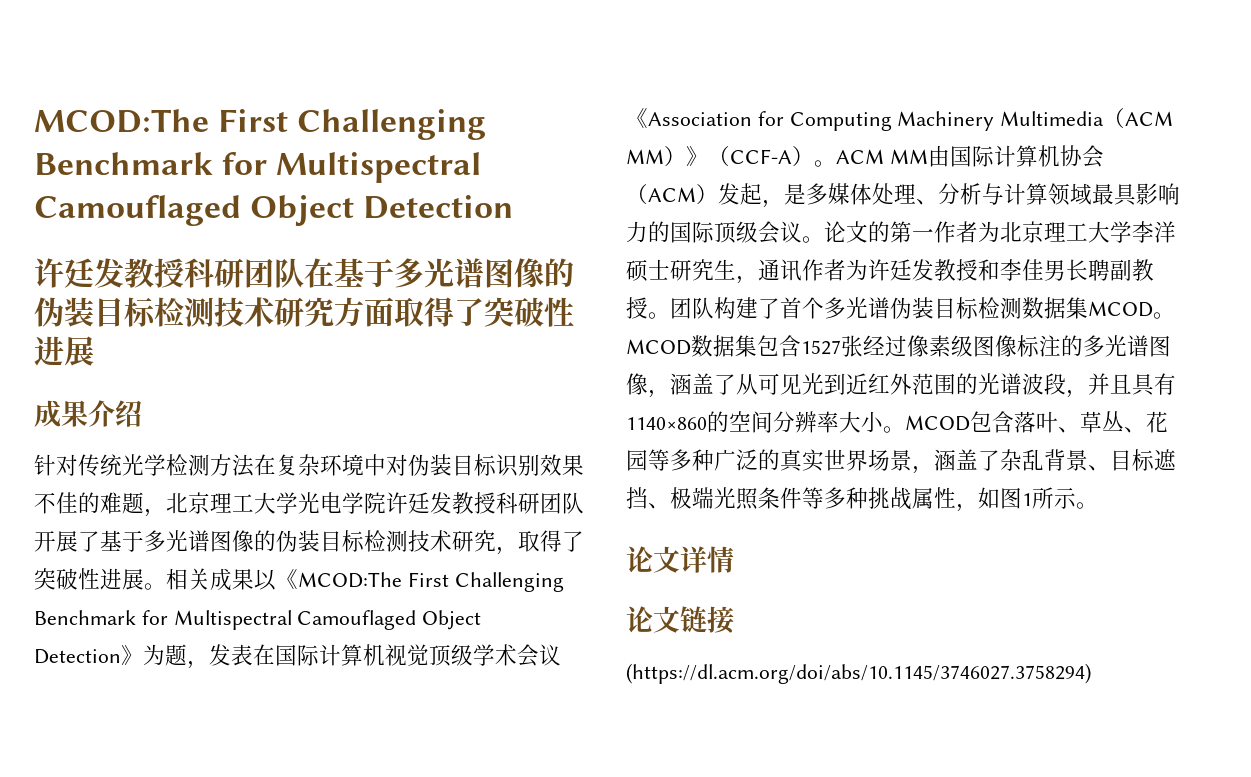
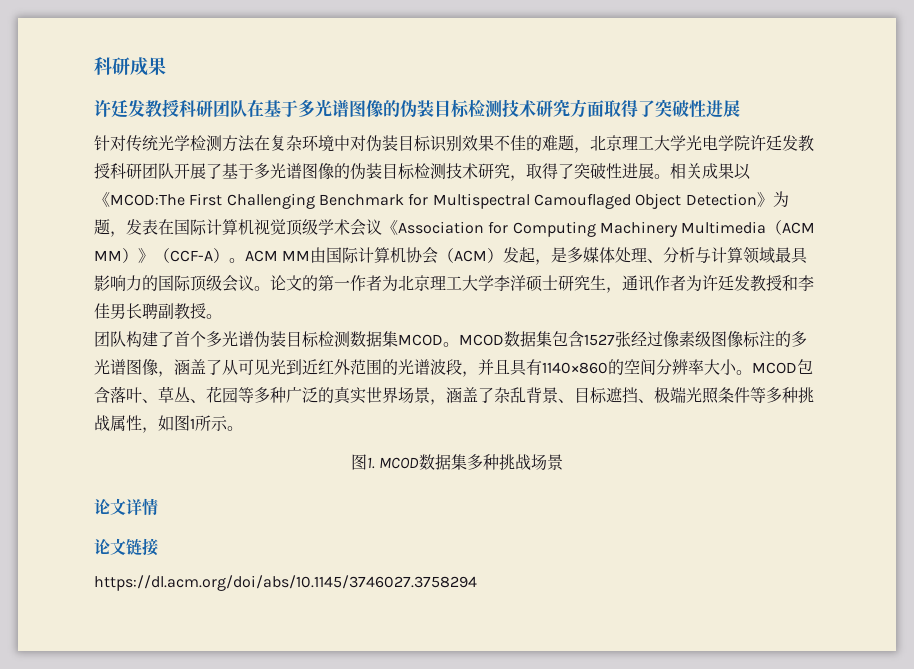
[34,109,487,140] [34,152,482,183] [34,195,514,226] MCOD:The First Challenging Benchmark for Multispectral Camouflaged Object Detection -> [94,57,166,76] 科研成果
[34,400,142,428] // 成果介绍 -> (740, 108) none
(670, 315) none -> (222, 316) //
(1098, 505) none -> [350,454,564,471] // 图1. MCOD数据集多种挑战场景
[626,663,1091,684] (https://dl.acm.org/doi/abs/10.1145/3746027.3758294) -> [94,575,477,591] https://dl.acm.org/doi/abs/10.1145/3746027.3758294

